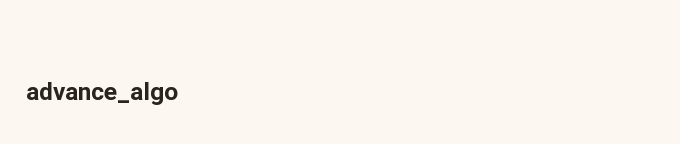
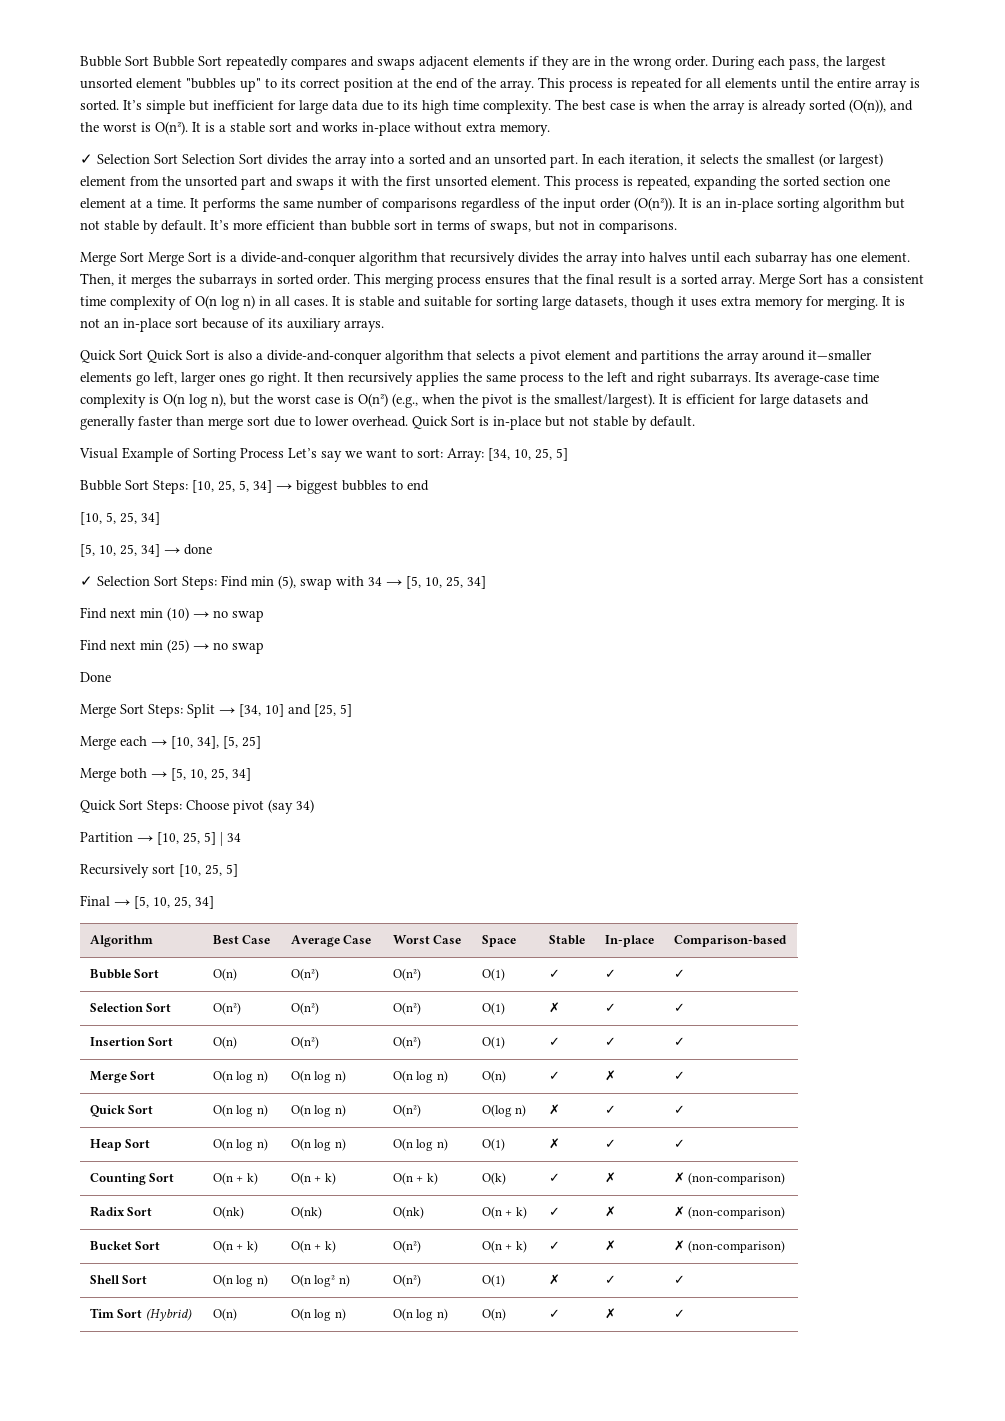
[26,82,178,105] advance_algo -> [80,56,886,70] [80,77,920,92] [80,99,913,114] [80,121,550,136] [80,153,883,168] [80,175,890,190] [80,197,905,212] [80,220,677,234] [80,252,910,266] [80,273,924,288] [80,295,905,310] [80,318,384,332] [80,350,872,364] [80,372,879,386] [80,393,869,408] [80,416,695,430] [79,447,568,462] [80,480,429,494] [80,512,160,525] [80,544,212,557] [80,575,486,590] [80,607,264,622] [80,639,264,654] [80,672,111,682] [80,704,352,718] [80,736,261,750] [80,768,251,782] [80,799,314,814] [80,832,241,846] [80,864,238,878] [80,895,214,909] [89,935,153,947] [212,935,271,944] [290,935,372,947] [392,935,462,944] [481,935,516,947] [548,935,585,945] [604,935,654,947] [673,935,787,947] [89,969,160,979] [212,968,237,981] [290,968,319,981] [392,968,421,981] [481,968,505,981] [548,969,560,978] [604,969,616,978] [673,969,685,978] [89,1003,172,1012] [212,1002,241,1015] [290,1002,319,1015] [392,1002,421,1015] [481,1002,505,1015] [548,1002,560,1013] [604,1003,616,1012] [673,1003,685,1012] [89,1037,174,1046] [212,1036,237,1049] [290,1036,319,1049] [392,1036,421,1049] [481,1036,505,1049] [548,1037,560,1046] [604,1037,616,1046] [673,1037,685,1046] [89,1071,156,1083] [212,1070,268,1083] [290,1070,346,1083] [392,1070,448,1083] [481,1070,506,1083] [548,1071,560,1080] [604,1070,616,1081] [673,1071,685,1080] [89,1105,154,1117] [212,1104,268,1117] [290,1104,346,1117] [392,1104,421,1117] [481,1104,527,1117] [548,1104,560,1115] [604,1105,616,1114] [673,1105,685,1114] [89,1139,151,1151] [212,1138,268,1151] [290,1138,346,1151] [392,1138,448,1151] [481,1138,505,1151] [548,1138,560,1149] [604,1139,616,1148] [673,1139,685,1148] [89,1173,175,1185] [212,1172,258,1185] [290,1172,336,1185] [392,1172,438,1185] [481,1172,506,1185] [548,1173,560,1182] [604,1172,616,1183] [673,1172,786,1185] [89,1206,153,1217] [212,1206,244,1219] [290,1206,322,1219] [392,1206,424,1219] [481,1206,527,1219] [548,1207,560,1216] [604,1206,616,1217] [673,1206,786,1219] [89,1241,161,1250] [212,1240,258,1253] [290,1240,336,1253] [392,1240,421,1253] [481,1240,527,1253] [548,1241,560,1250] [604,1240,616,1251] [673,1240,786,1253] [89,1275,148,1284] [212,1274,268,1287] [290,1274,350,1287] [392,1274,421,1287] [481,1274,505,1287] [548,1274,560,1285] [604,1275,616,1284] [673,1275,685,1284] [89,1308,192,1321] [212,1308,237,1321] [290,1308,346,1321] [392,1308,448,1321] [481,1308,506,1321] [548,1309,560,1318] [604,1308,616,1319] [673,1309,685,1318] Bubble Sort Bubble Sort repeatedly compares and swaps adjacent elements if they are in the wrong order. During each pass, the largest unsorted element "bubbles up" to its correct position at the end of the array. This process is repeated for all elements until the entire array is sorted. It’s simple but inefficient for large data due to its high time complexity. The best case is when the array is already sorted (O(n)), and the worst is O(n²). It is a stable sort and works in-place without extra memory. // ✓ Selection Sort Selection Sort divides the array into a sorted and an unsorted part. In each iteration, it selects the smallest (or largest) element from the unsorted part and swaps it with the first unsorted element. This process is repeated, expanding the sorted section one element at a time. It performs the same number of comparisons regardless of the input order (O(n²)). It is an in-place sorting algorithm but not stable by default. It’s more efficient than bubble sort in terms of swaps, but not in comparisons. // Merge Sort Merge Sort is a divide-and-conquer algorithm that recursively divides the array into halves until each subarray has one element. Then, it merges the subarrays in sorted order. This merging process ensures that the final result is a sorted array. Merge Sort has a consistent time complexity of O(n log n) in all cases. It is stable and suitable for sorting large datasets, though it uses extra memory for merging. It is not an in-place sort because of its auxiliary arrays. // Quick Sort Quick Sort is also a divide-and-conquer algorithm that selects a pivot element and partitions the array around it—smaller elements go left, larger ones go right. It then recursively applies the same process to the left and right subarrays. Its average-case time complexity is O(n log n), but the worst case is O(n²) (e.g., when the pivot is the smallest/largest). It is efficient for large datasets and generally faster than merge sort due to lower overhead. Quick Sort is in-place but not stable by default. // Visual Example of Sorting Process Let’s say we want to sort: Array: [34, 10, 25, 5] // Bubble Sort Steps: [10, 25, 5, 34] → biggest bubbles to end // [10, 5, 25, 34] // [5, 10, 25, 34] → done // ✓ Selection Sort Steps: Find min (5), swap with 34 → [5, 10, 25, 34] // Find next min (10) → no swap // Find next min (25) → no swap // Done // Merge Sort Steps: Split → [34, 10] and [25, 5] // Merge each → [10, 34], [5, 25] // Merge both → [5, 10, 25, 34] // Quick Sort Steps: Choose pivot (say 34) // Partition → [10, 25, 5] | 34 // Recursively sort [10, 25, 5] // Final → [5, 10, 25, 34] // Algorithm | Best Case | Average Case | Worst Case | Space | Stable | In-place | Comparison-based // Bubble Sort | O(n) | O(n²) | O(n²) | O(1) | ✓ | ✓ | ✓ // Selection Sort | O(n²) | O(n²) | O(n²) | O(1) | ✗ | ✓ | ✓ // Insertion Sort | O(n) | O(n²) | O(n²) | O(1) | ✓ | ✓ | ✓ // Merge Sort | O(n log n) | O(n log n) | O(n log n) | O(n) | ✓ | ✗ | ✓ // Quick Sort | O(n log n) | O(n log n) | O(n²) | O(log n) | ✗ | ✓ | ✓ // Heap Sort | O(n log n) | O(n log n) | O(n log n) | O(1) | ✗ | ✓ | ✓ // Counting Sort | O(n + k) | O(n + k) | O(n + k) | O(k) | ✓ | ✗ | ✗ (non-comparison) // Radix Sort | O(nk) | O(nk) | O(nk) | O(n + k) | ✓ | ✗ | ✗ (non-comparison) // Bucket Sort | O(n + k) | O(n + k) | O(n²) | O(n + k) | ✓ | ✗ | ✗ (non-comparison) // Shell Sort | O(n log n) | O(n log² n) | O(n²) | O(1) | ✗ | ✓ | ✓ // Tim Sort (Hybrid) | O(n) | O(n log n) | O(n log n) | O(n) | ✓ | ✗ | ✓

